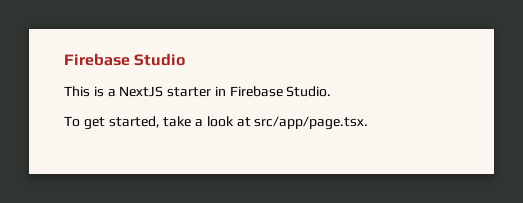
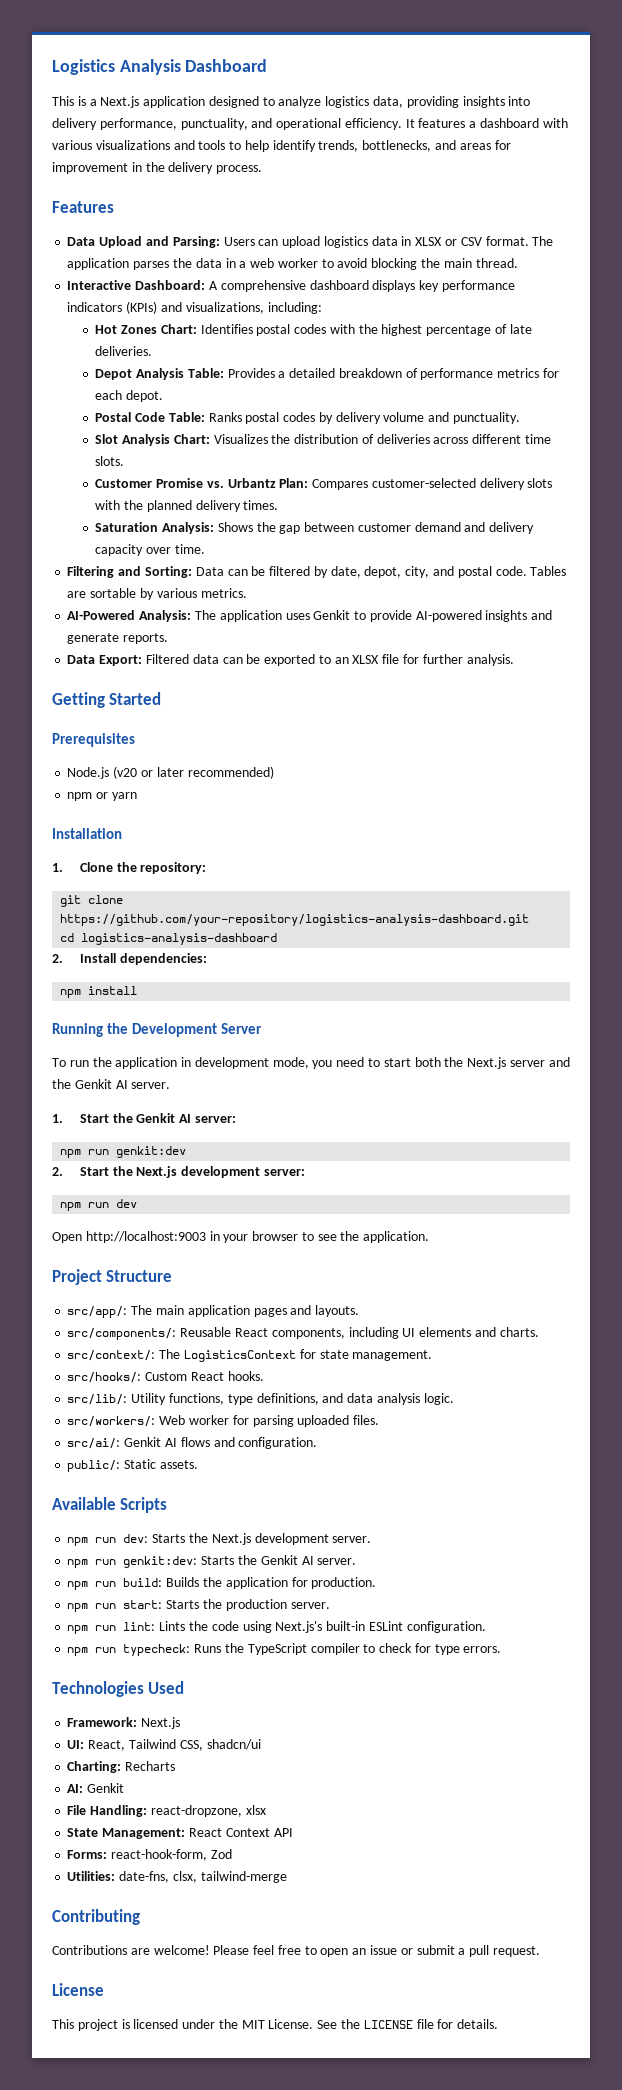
[64,53,186,66] Firebase Studio -> [52,59,268,75] Logistics Analysis Dashboard
[119,86,332,97] [64,116,369,130] NextJS starter in Firebase Studio. // To get started, take a look at src/app/page.tsx. -> [100,96,531,108] [52,118,568,130] [52,140,511,152] [52,162,263,174] [52,201,114,213] [67,236,554,248] [67,258,518,270] [67,280,515,292] [67,301,322,314] [95,324,532,336] [95,346,153,356] [95,368,559,380] [95,390,163,402] [95,412,520,424] [95,434,551,446] [95,456,125,466] [95,478,553,490] [95,500,279,512] [95,522,535,534] [95,544,205,556] [67,566,567,578] [67,588,247,600] [67,610,553,622] [67,633,169,644] [67,654,514,666] [52,692,162,708] [52,733,135,747] [67,766,274,779] [67,792,137,801] [52,828,122,839] [52,862,207,874] [60,895,124,907] [60,914,530,926] [60,933,278,945] [52,953,207,965] [60,986,138,998] [52,1023,263,1037] [52,1057,570,1069] [52,1079,171,1089] [52,1113,236,1123] [60,1146,187,1158] [52,1166,305,1178] [60,1199,138,1211] [52,1231,430,1243] [52,1269,173,1285] [67,1305,360,1318] [67,1327,539,1340] [67,1349,433,1362] [67,1371,264,1383] [67,1393,454,1405] [67,1415,380,1427] [67,1437,318,1449] [67,1459,198,1472] [52,1497,168,1513] [67,1533,372,1546] [67,1555,357,1568] [67,1577,377,1590] [67,1599,330,1612] [67,1621,486,1634] [67,1643,502,1656] [52,1681,185,1697] [67,1717,181,1729] [67,1739,261,1751] [67,1761,176,1773] [67,1783,125,1793] [67,1805,266,1817] [67,1828,293,1839] [67,1849,232,1861] [67,1871,287,1883] [52,1909,140,1925] [52,1945,540,1957] [52,1983,104,1996] [52,2019,499,2031] Next.js application designed to analyze logistics data, providing insights into delivery performance, punctuality, and operational efficiency. It features a dashboard with various visualizations and tools to help identify trends, bottlenecks, and areas for improvement in the delivery process. // Features // Data Upload and Parsing: Users can upload logistics data in XLSX or CSV format. The application parses the data in a web worker to avoid blocking the main thread. // Interactive Dashboard: A comprehensive dashboard displays key performance indicators (KPIs) and visualizations, including: // Hot Zones Chart: Identifies postal codes with the highest percentage of late deliveries. // Depot Analysis Table: Provides a detailed breakdown of performance metrics for each depot. // Postal Code Table: Ranks postal codes by delivery volume and punctuality. // Slot Analysis Chart: Visualizes the distribution of deliveries across different time slots. // Customer Promise vs. Urbantz Plan: Compares customer-selected delivery slots with the planned delivery times. // Saturation Analysis: Shows the gap between customer demand and delivery capacity over time. // Filtering and Sorting: Data can be filtered by date, depot, city, and postal code. Tables are sortable by various metrics. // AI-Powered Analysis: The application uses Genkit to provide AI-powered insights and generate reports. // Data Export: Filtered data can be exported to an XLSX file for further analysis. // Getting Started // Prerequisites // Node.js (v20 or later recommended) // npm or yarn // Installation // 1. Clone the repository: // git clone https://github.com/your-repository/logistics-analysis-dashboard.git // cd logistics-analysis-dashboard // 2. Install dependencies: // npm install // Running the Development Server // To run the application in development mode, you need to start both the Next.js server and the Genkit AI server. // 1. Start the Genkit AI server: // npm run genkit:dev // 2. Start the Next.js development server: // npm run dev // Open http://localhost:9003 in your browser to see the application. // Project Structure // src/app/: The main application pages and layouts. // src/components/: Reusable React components, including UI elements and charts. // src/context/: The LogisticsContext for state management. // src/hooks/: Custom React hooks. // src/lib/: Utility functions, type definitions, and data analysis logic. // src/workers/: Web worker for parsing uploaded files. // src/ai/: Genkit AI flows and configuration. // public/: Static assets. // Available Scripts // npm run dev: Starts the Next.js development server. // npm run genkit:dev: Starts the Genkit AI server. // npm run build: Builds the application for production. // npm run start: Starts the production server. // npm run lint: Lints the code using Next.js's built-in ESLint configuration. // npm run typecheck: Runs the TypeScript compiler to check for type errors. // Technologies Used // Framework: Next.js // UI: React, Tailwind CSS, shadcn/ui // Charting: Recharts // AI: Genkit // File Handling: react-dropzone, xlsx // State Management: React Context API // Forms: react-hook-form, Zod // Utilities: date-fns, clsx, tailwind-merge // Contributing // Contributions are welcome! Please feel free to open an issue or submit a pull request. // License // This project is licensed under the MIT License. See the LICENSE file for details.

